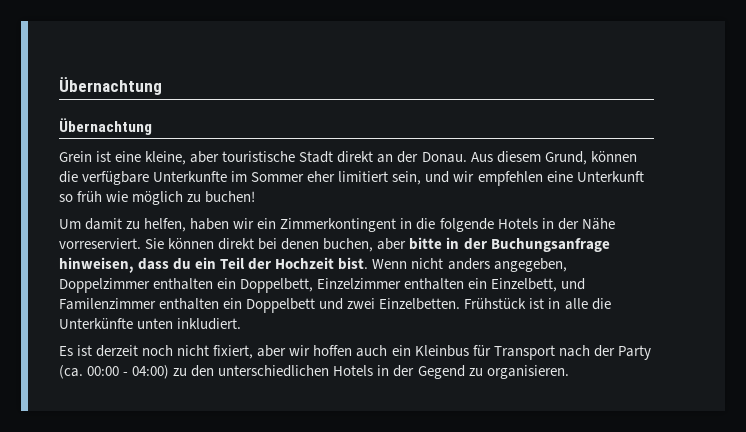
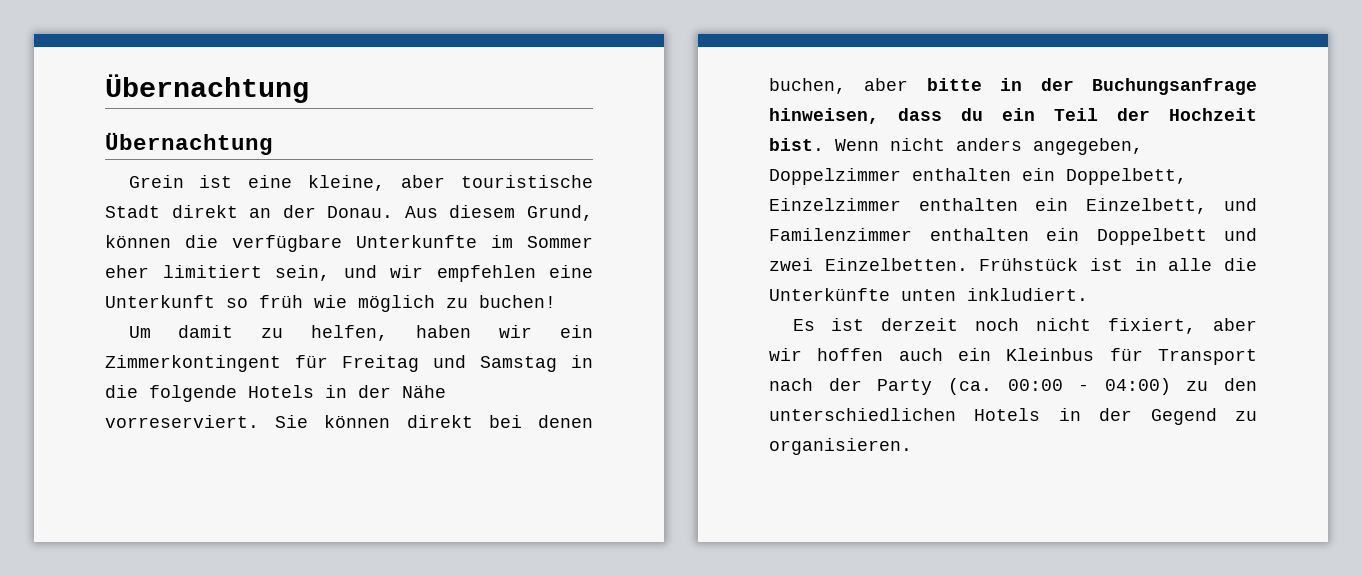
(397, 225) none -> [295,355,557,372] für Freitag und Samstag

